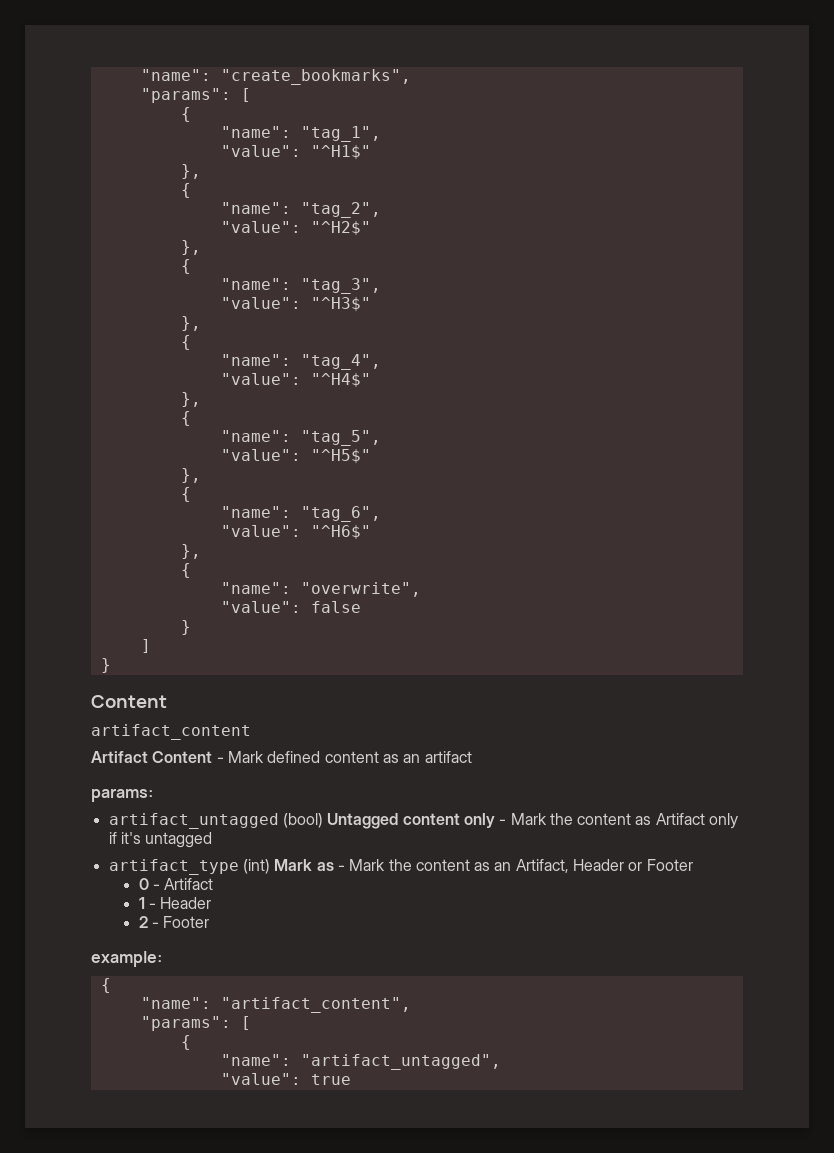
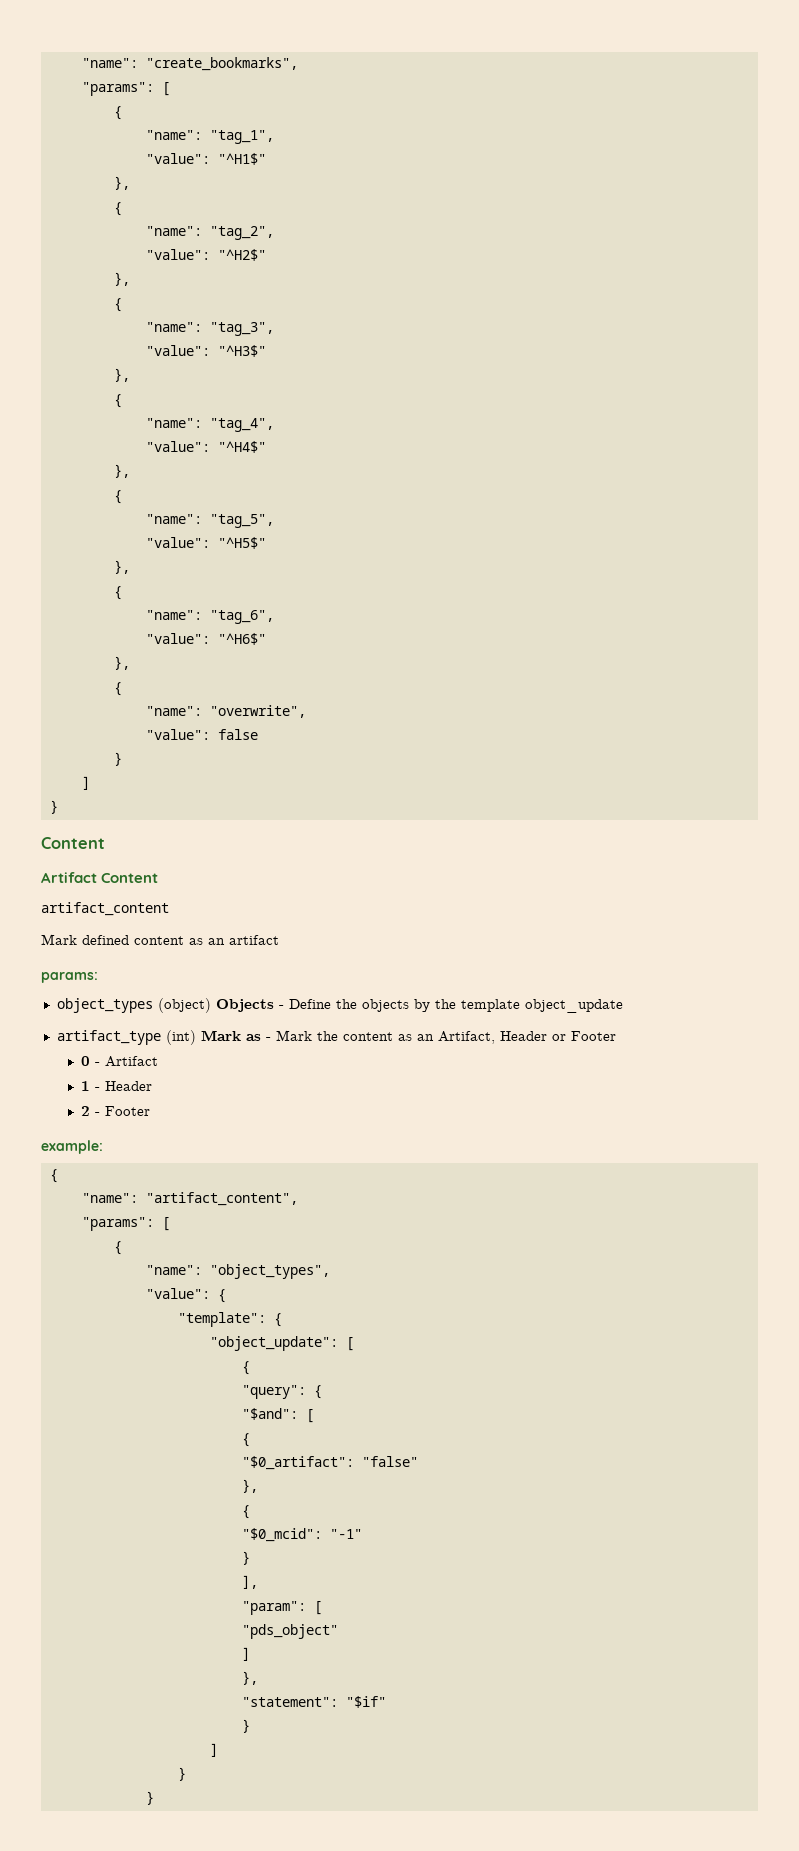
(167, 701) none -> [41,872,159,883] // Artifact Content
[91,751,224,763] Artifact Content - -> (169, 909) none
[108,813,739,829] [108,832,213,848] artifact_untagged (bool) Untagged content only - Mark the content as Artifact only if it's untagged -> [56,998,623,1013] object_types (object) Objects - Define the objects by the template object_update
[300,1054,501,1070] [220,1073,351,1085] "artifact_untagged", // "value": true -> [209,1264,330,1279] [145,1288,226,1303] [177,1312,282,1327] [209,1336,354,1351] [241,1361,250,1375] [241,1385,322,1399] [241,1408,314,1423] [241,1433,250,1447] [241,1456,418,1470] [241,1479,258,1493] [241,1505,250,1519] [241,1528,362,1542] [241,1551,250,1565] [241,1575,258,1589] [241,1601,322,1615] [241,1624,338,1639] [241,1647,250,1661] [241,1671,258,1685] [241,1696,386,1708] [241,1719,250,1733] [209,1743,218,1757] [177,1767,186,1781] [145,1791,154,1805] "object_types", // "value": { // "template": { // "object_update": [ // { // "query": { // "$and": [ // { // "$0_artifact": "false" // }, // { // "$0_mcid": "-1" // } // ], // "param": [ // "pds_object" // ] // }, // "statement": "$if" // } // ] // } // }

